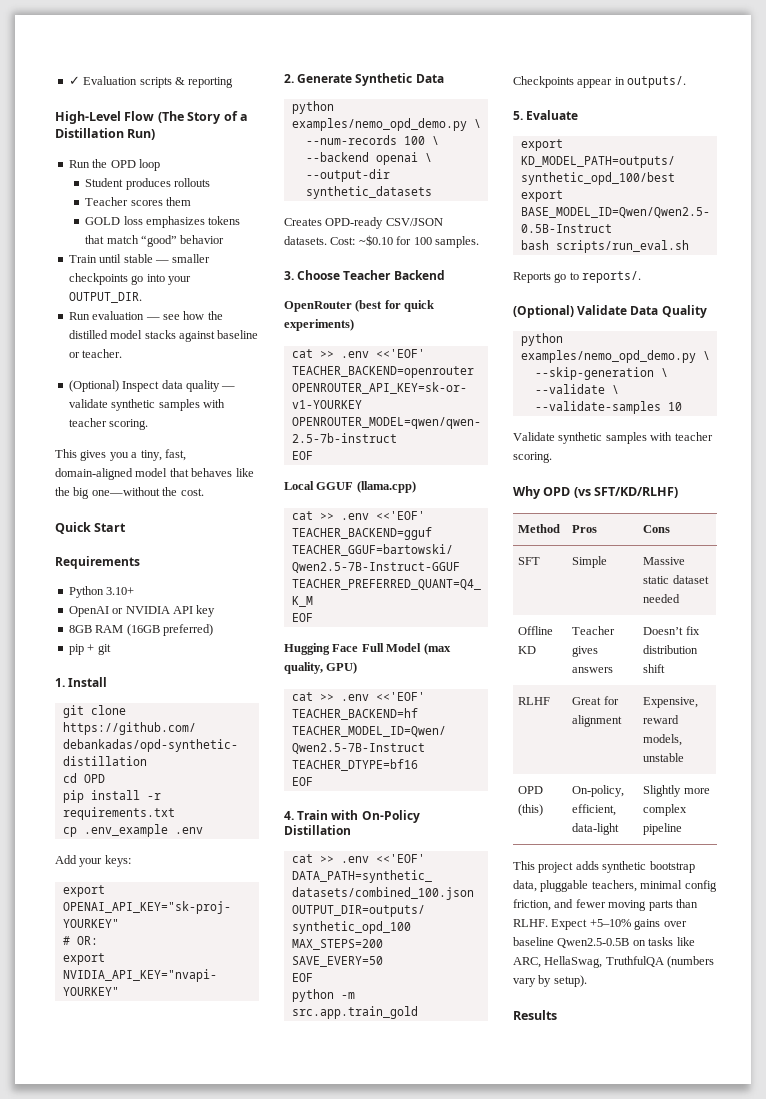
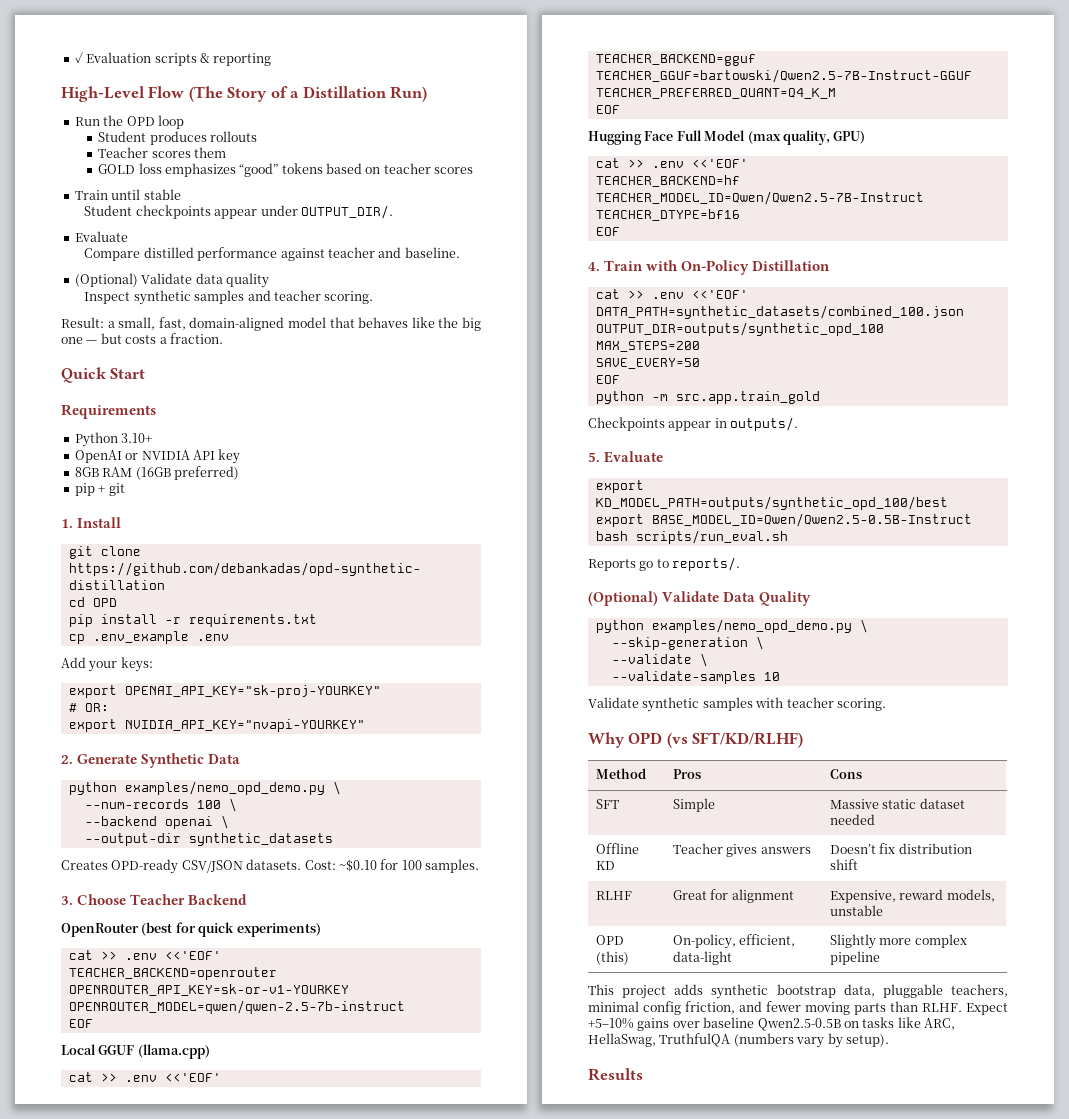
[208,216,241,225] [85,235,225,247] [68,254,211,263] [68,273,191,285] [68,292,142,303] [68,311,223,320] [68,330,259,342] [68,349,123,358] [68,380,160,392] tokens that match “good” behavior // Train until stable — smaller checkpoints go into your OUTPUT_DIR. // Run evaluation — see how the distilled model stacks against baseline or teacher. // (Optional) Inspect -> [239,163,474,177] [74,189,181,200] [84,205,393,219] [74,231,128,242] [84,247,460,261] [74,273,193,287] “good” tokens based on teacher scores // Train until stable // Student checkpoints appear under OUTPUT_DIR/. // Evaluate // Compare distilled performance against teacher and baseline. // (Optional) Validate
[221,386,236,389] [68,399,225,411] [68,418,149,430] [55,449,162,461] — validate synthetic samples with teacher scoring. // This gives you a tiny, -> [84,290,374,305] [61,317,156,330] // Inspect synthetic samples and teacher scoring. // Result: a small,
[91,487,204,496] one—without the cost. -> [61,333,223,344] one — but costs a fraction.

